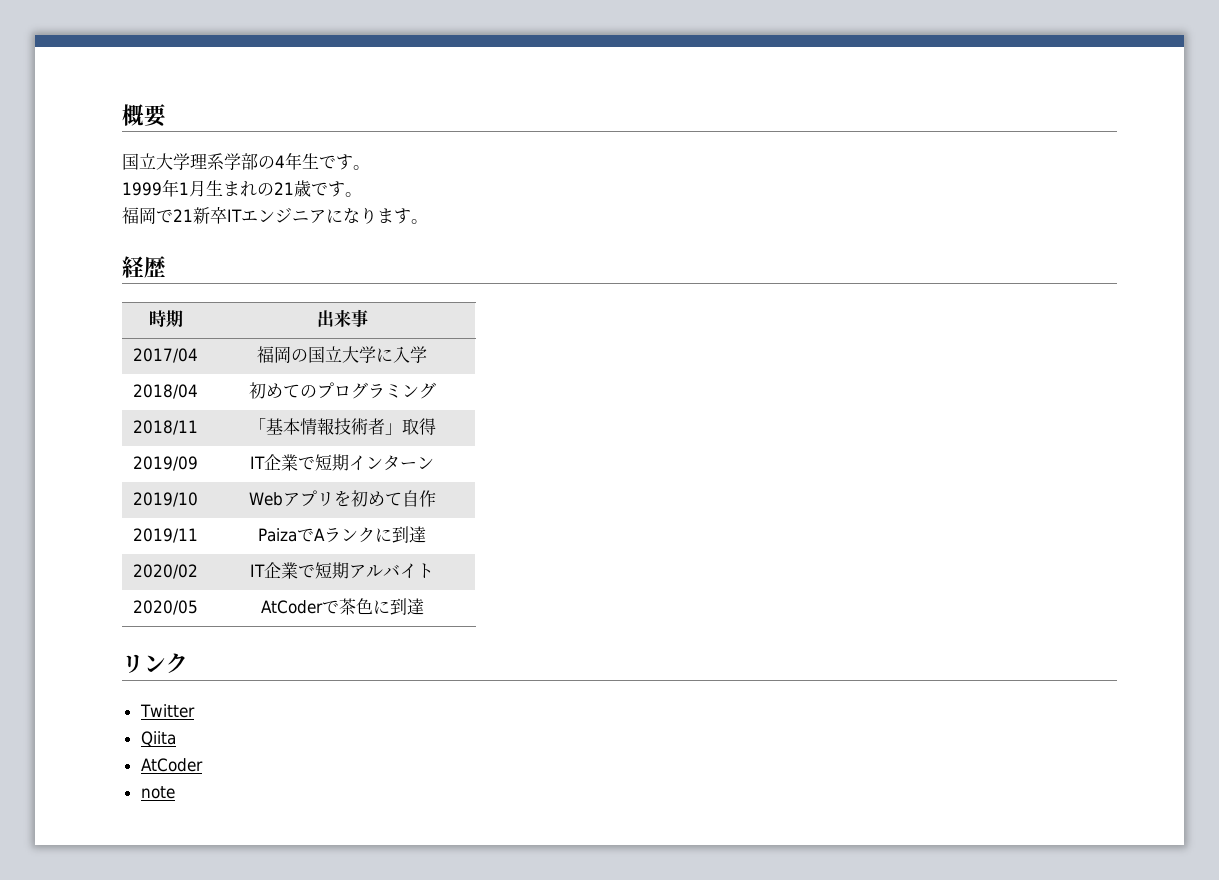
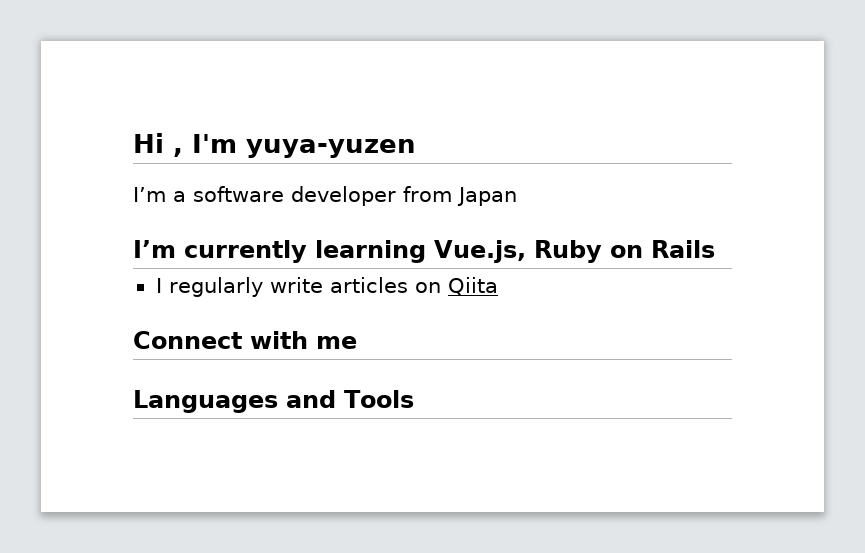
[122,104,167,127] [122,152,370,170] [122,179,362,197] [122,206,428,224] [122,256,166,278] [148,310,183,327] [316,309,368,327] [133,348,198,363] [257,346,427,363] [133,384,198,399] [248,382,436,399] [133,420,198,435] [248,418,436,435] [133,456,198,471] [250,454,434,471] [133,492,198,507] [248,490,436,507] [133,528,198,543] [258,526,426,543] [133,564,198,579] [250,562,434,579] [133,600,198,615] [260,598,424,615] [122,653,188,674] [139,704,195,718] [140,731,176,747] [140,758,203,772] [140,786,175,799] 概要 // 国立大学理系学部の4年生です。 // 1999年1月生まれの21歳です。 // 福岡で21新卒ITエンジニアになります。 // 経歴 // 時期 | 出来事 // 2017/04 | 福岡の国立大学に入学 // 2018/04 | 初めてのプログラミング // 2018/11 | 「基本情報技術者」取得 // 2019/09 | IT企業で短期インターン // 2019/10 | Webアプリを初めて自作 // 2019/11 | PaizaでAランクに到達 // 2020/02 | IT企業で短期アルバイト // 2020/05 | AtCoderで茶色に到達 // リンク // Twitter // Qiita // AtCoder // note -> [133,133,416,158] [133,186,517,206] [133,240,715,263] [155,277,498,297] [133,331,357,349] [133,390,414,413] Hi , I'm yuya-yuzen // I’m a software developer from Japan // I’m currently learning Vue.js, Ruby on Rails // I regularly write articles on Qiita // Connect with me // Languages and Tools

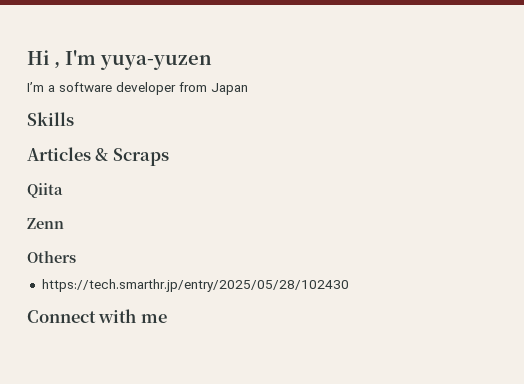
[133,240,715,263] [155,277,498,297] I’m currently learning Vue.js, Ruby on Rails // I regularly write articles on Qiita -> [27,112,74,126] [27,147,169,166] [27,183,63,198] [27,218,64,229] [27,251,76,263] [41,279,349,292] Skills // Articles & Scraps // Qiita // Zenn // Others // https://tech.smarthr.jp/entry/2025/05/28/102430
[133,390,414,413] // Languages and Tools -> (167, 318) none

